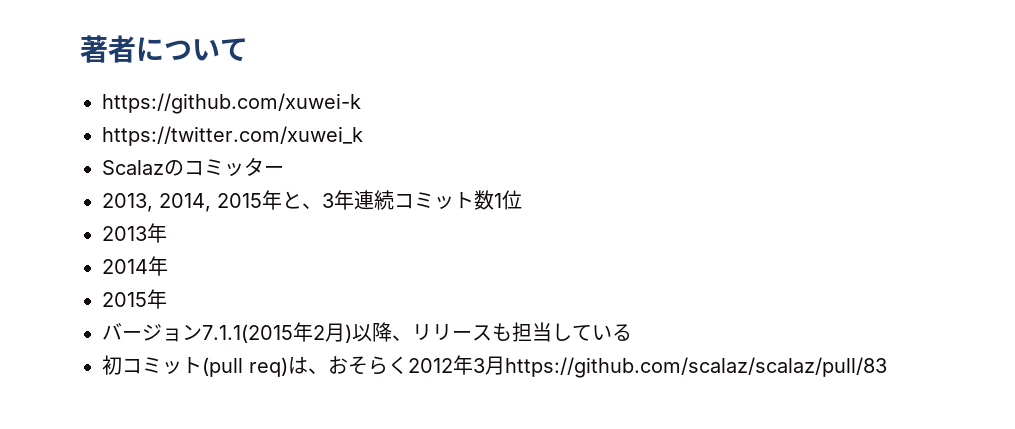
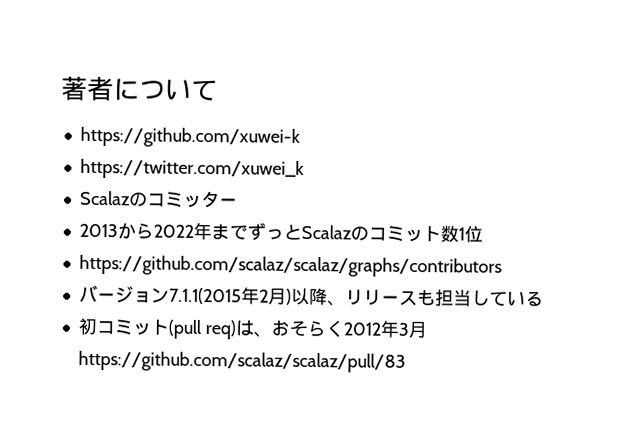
[102,190,394,212] 2013, 2014, 2015年と、3年連続 -> [78,222,369,241] 2013から2022年までずっとScalazの
[102,223,167,243] [102,256,168,276] [102,289,167,309] 2013年 // 2014年 // 2015年 -> [78,254,502,278] https://github.com/scalaz/scalaz/graphs/contributors

